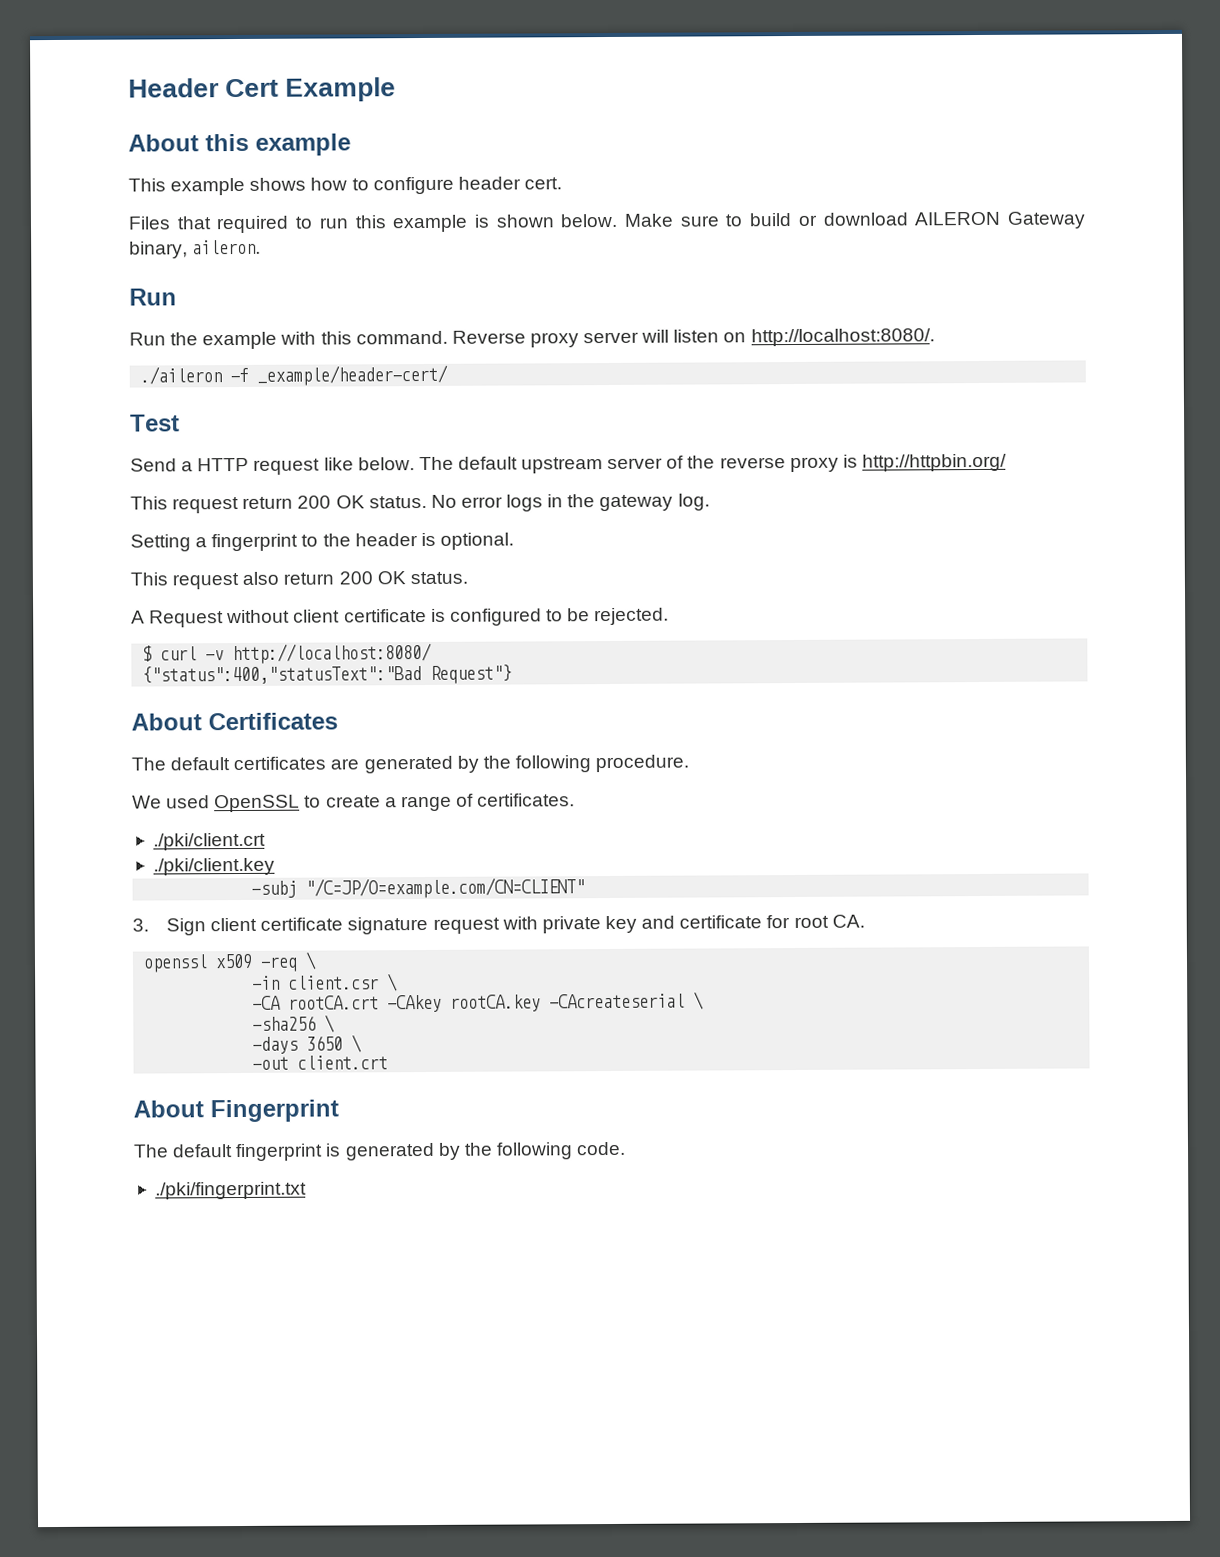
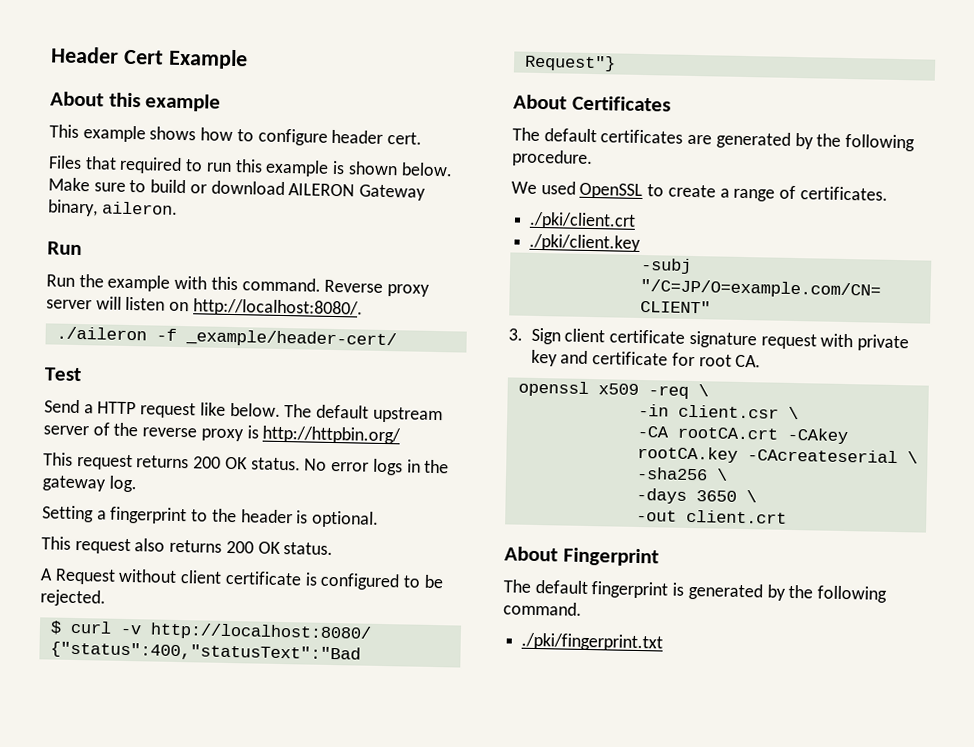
[242,496,294,509] return -> [136,455,190,469] returns
[283,572,335,585] return -> [169,539,223,553] returns
[576,1141,627,1156] code. -> [503,601,582,616] command.

